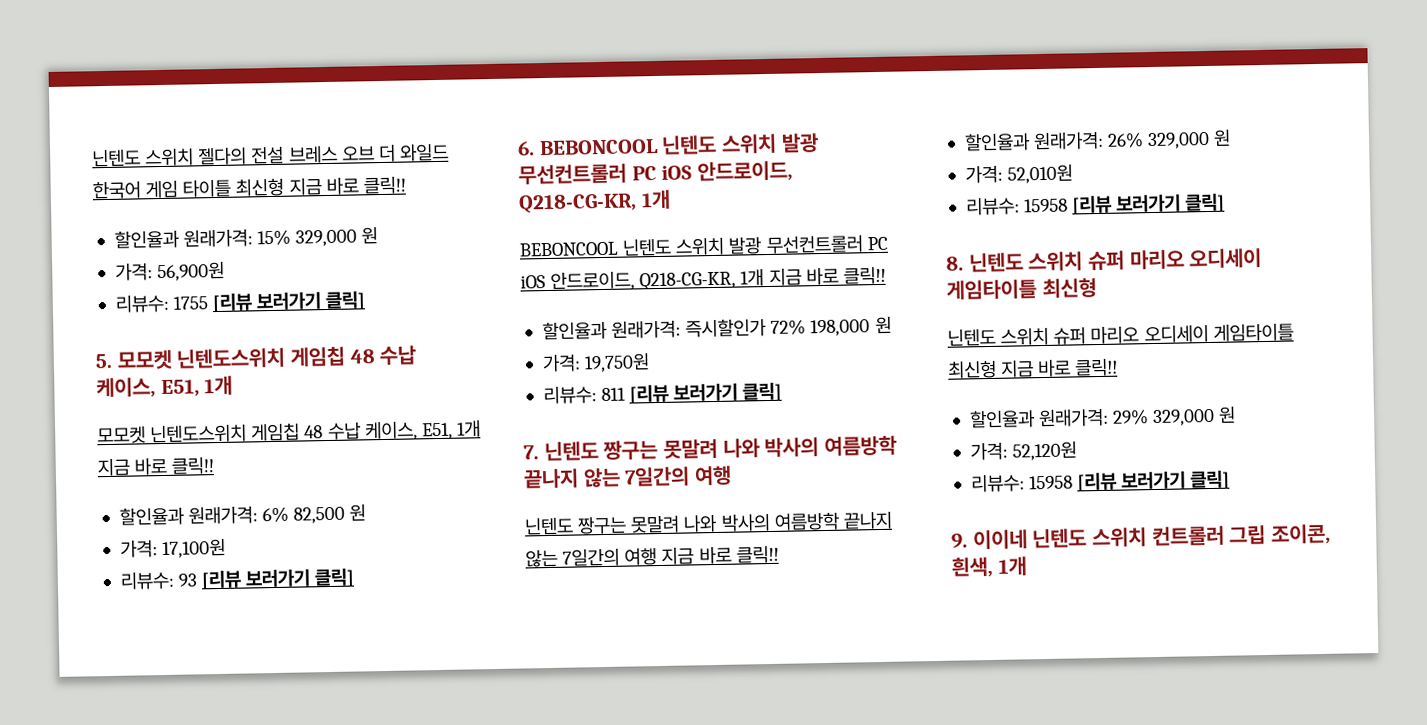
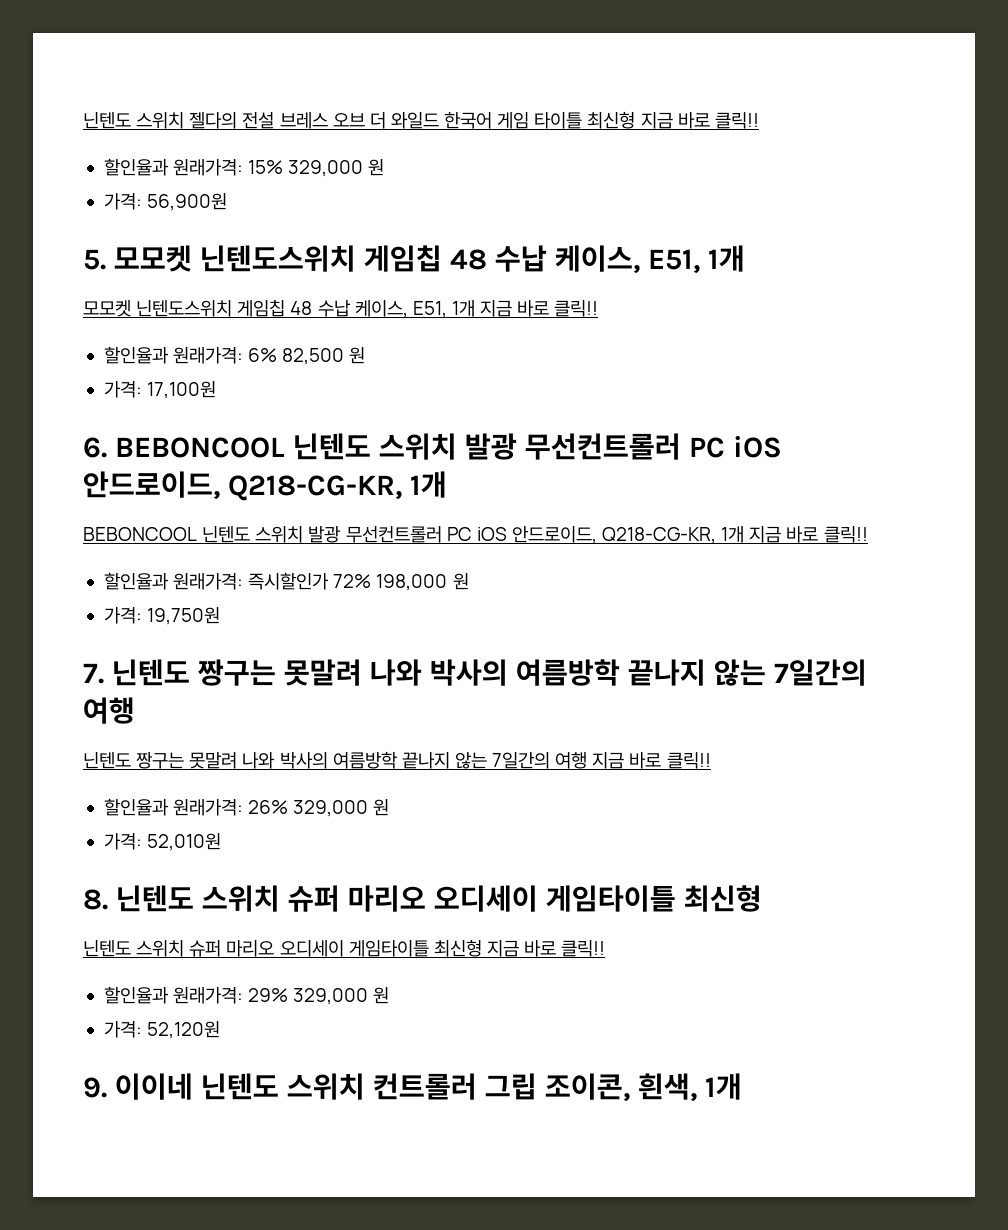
[114,290,366,313] // 리뷰수: 1755 [리뷰 보러가기 클릭] -> (228, 202) none
[119,567,356,590] // 리뷰수: 93 [리뷰 보러가기 클릭] -> (217, 390) none
[542,381,783,405] // 리뷰수: 811 [리뷰 보러가기 클릭] -> (221, 616) none
[965,192,1226,216] // 리뷰수: 15958 [리뷰 보러가기 클릭] -> (222, 842) none
[970,469,1231,493] // 리뷰수: 15958 [리뷰 보러가기 클릭] -> (221, 1030) none

